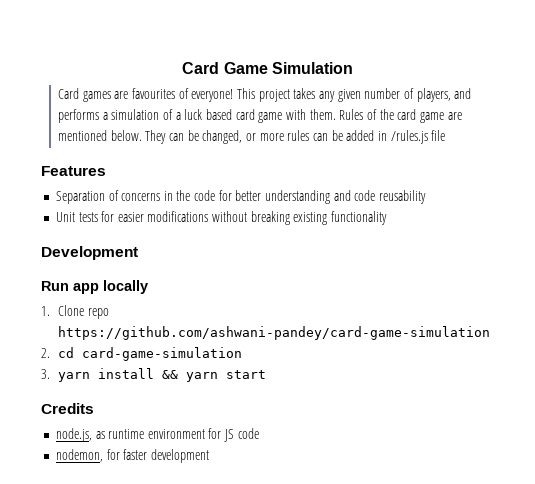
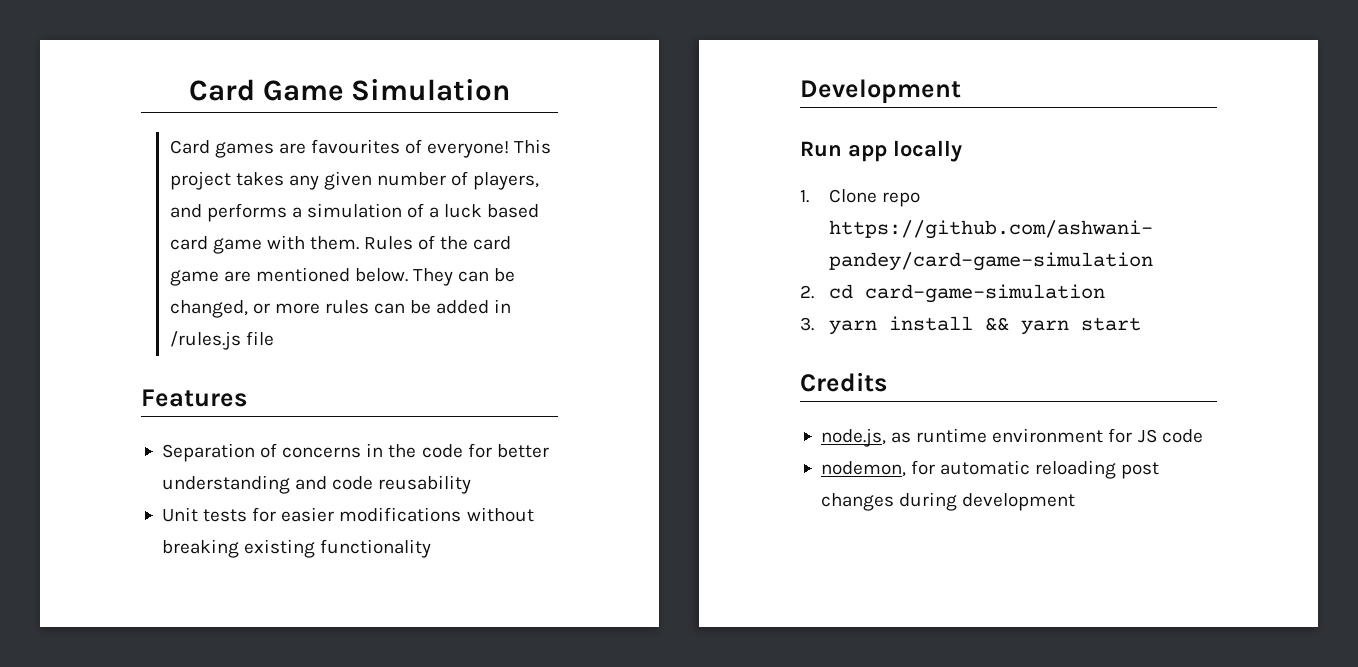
[123,449,148,460] faster -> [940,460,1160,479] [820,492,958,511] automatic reloading post changes during

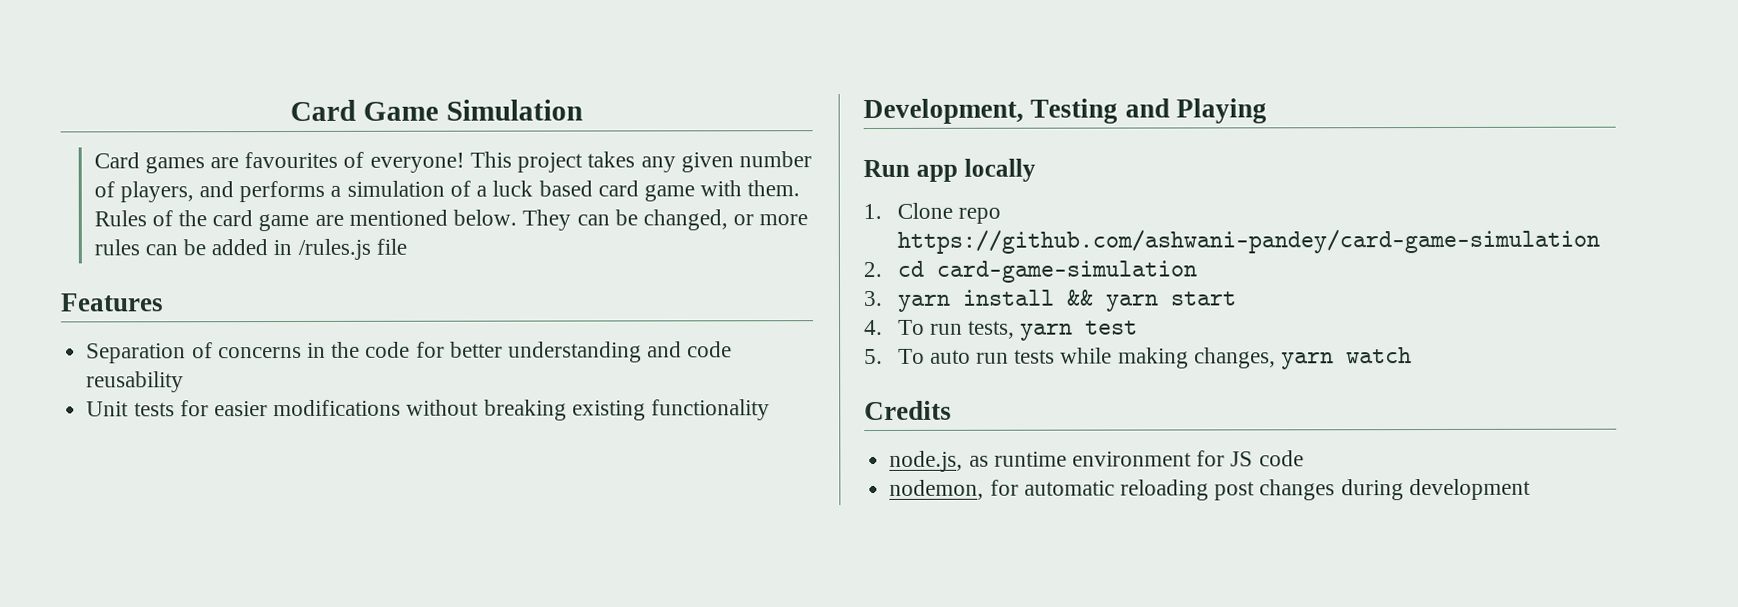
[800,79,961,104] Development -> [863,98,1267,125] Development, Testing and Playing
(1141, 324) none -> [864,319,1139,341] [864,347,1413,370] // 4. To run tests, yarn test // 5. To auto run tests while making changes, yarn watch

